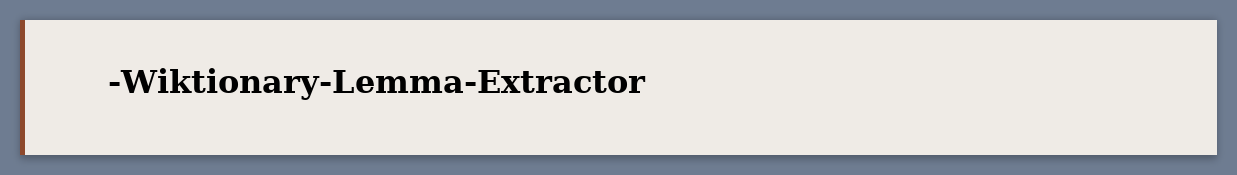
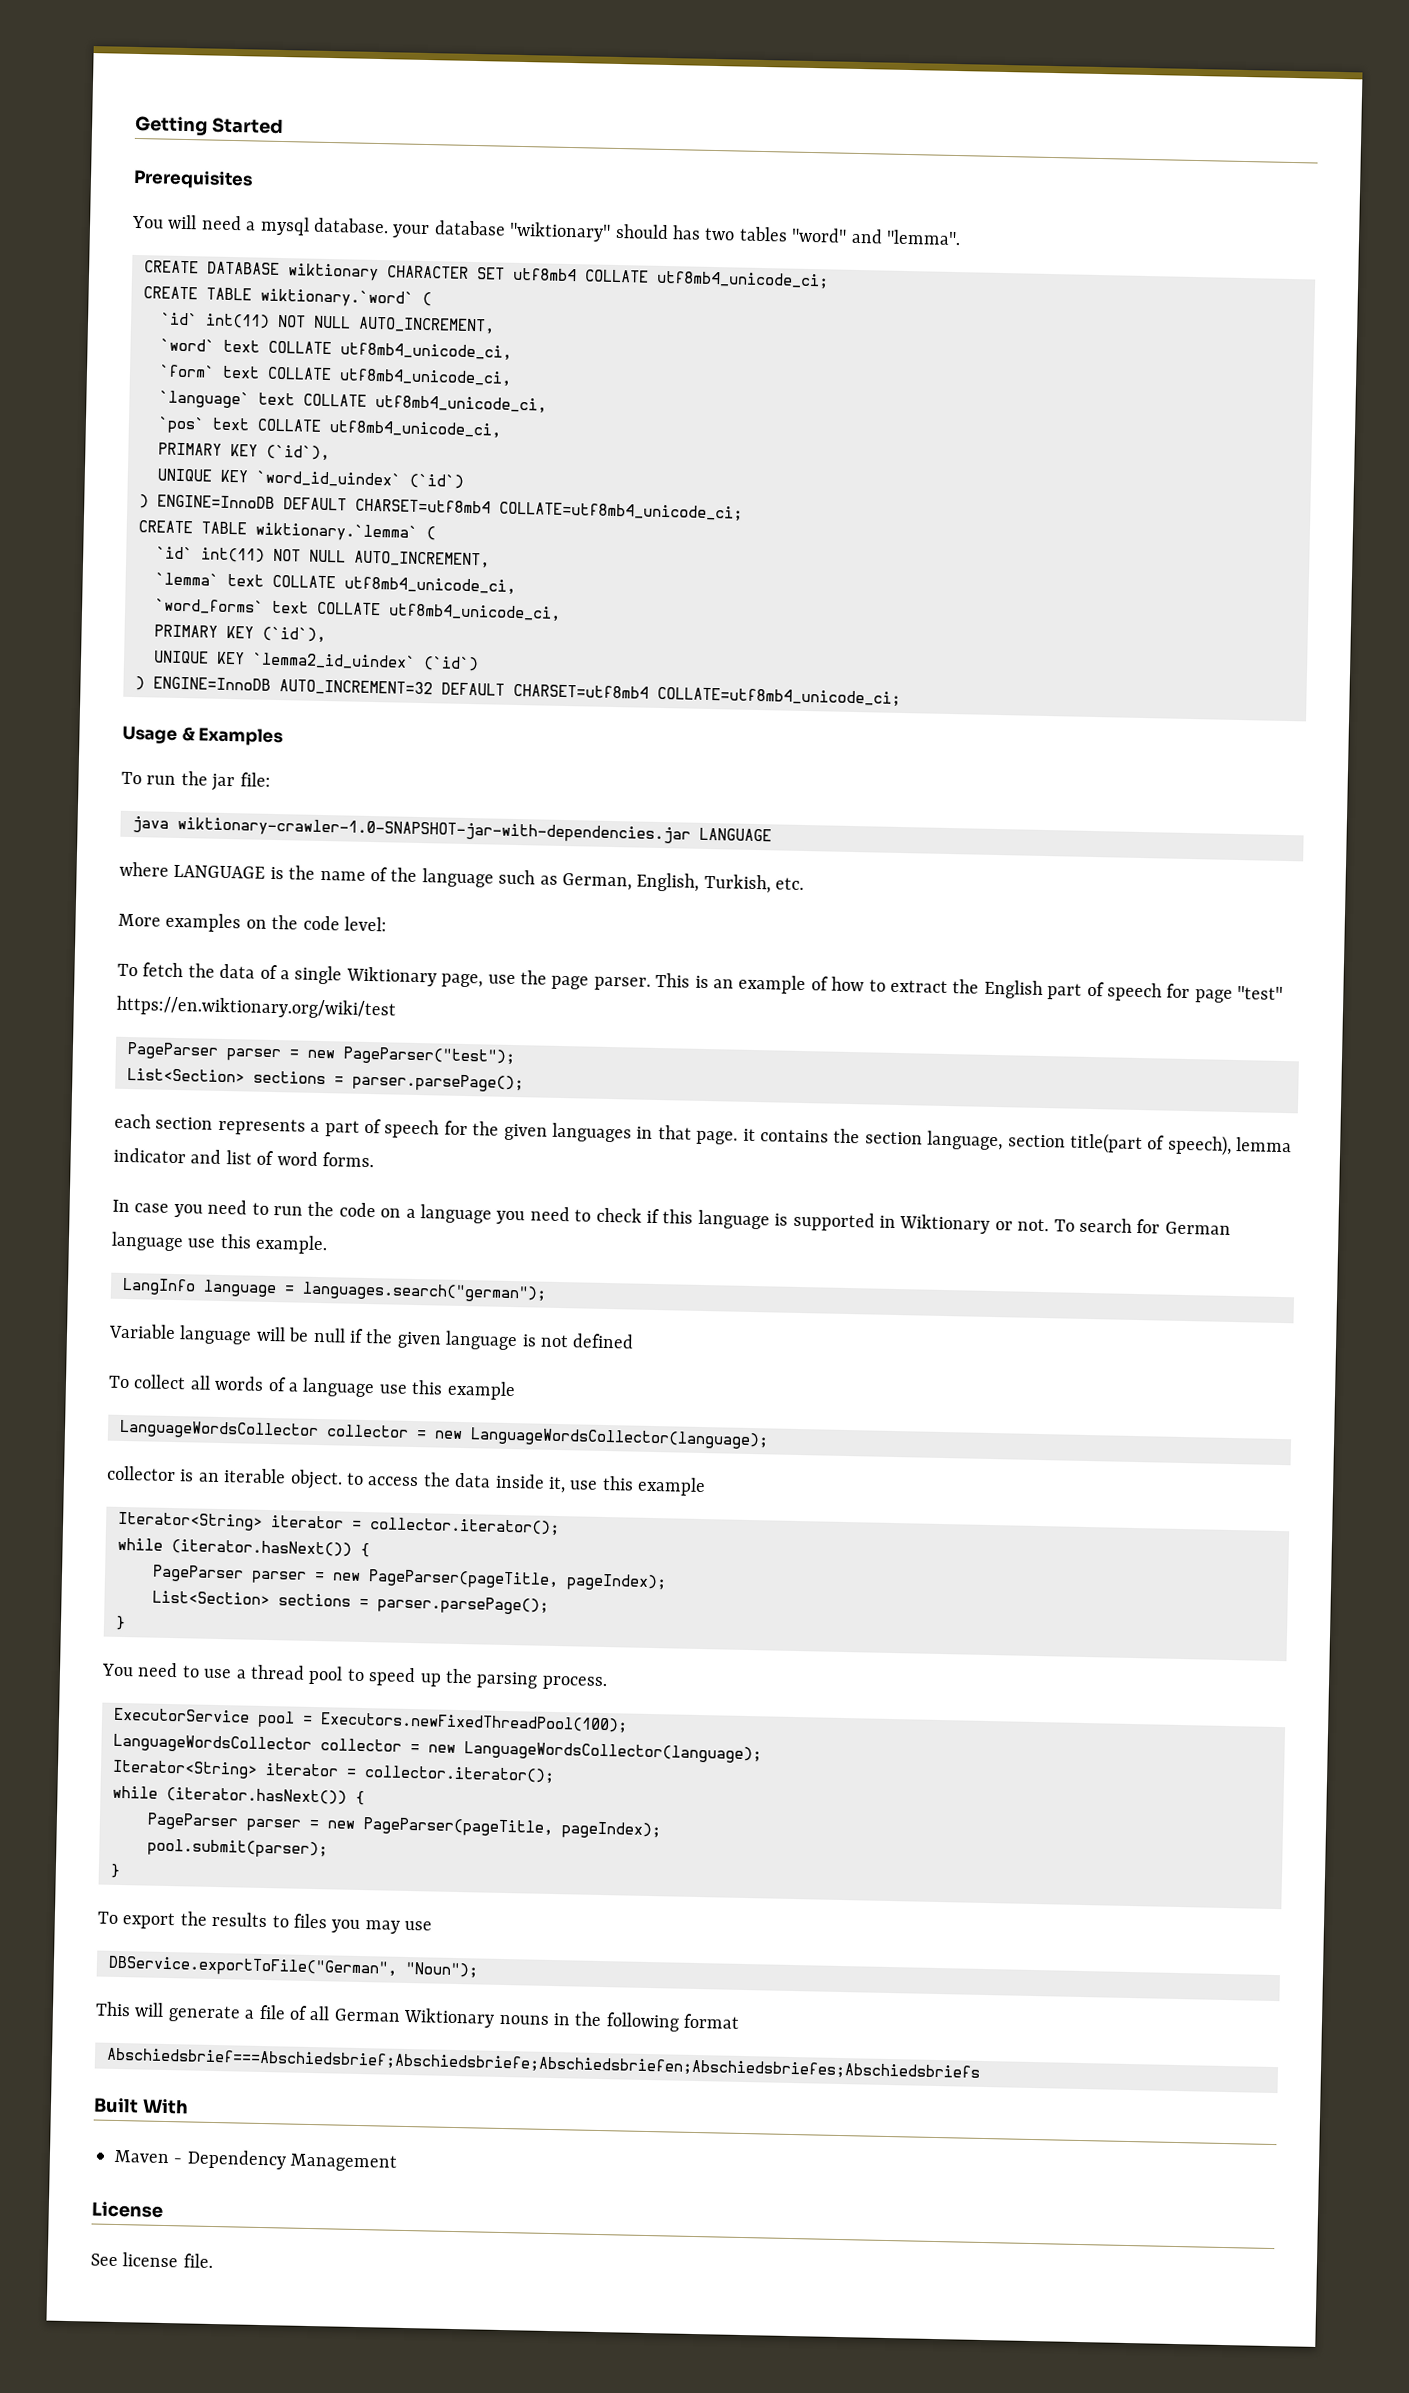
[108,68,646,100] -Wiktionary-Lemma-Extractor -> [134,115,284,136] [133,168,253,190] [131,214,961,246] [144,260,829,290] [143,286,432,308] [160,312,495,335] [160,338,512,361] [159,364,512,387] [159,390,547,414] [158,416,502,439] [158,442,330,462] [157,468,464,489] [139,494,743,522] [138,520,436,542] [156,546,490,569] [155,572,516,595] [155,598,561,622] [154,624,326,644] [153,650,479,672] [135,676,901,707] [122,725,284,747] [121,771,271,792] [132,816,772,844] [119,861,805,894] [118,912,387,933] [117,962,1284,1003] [116,995,396,1020] [127,1041,516,1067] [127,1067,524,1093] [114,1113,1293,1156] [113,1147,374,1168] [112,1199,1231,1235] [111,1231,329,1255] [122,1277,547,1303] [108,1323,635,1351] [108,1374,516,1401] [119,1419,769,1450] [106,1465,707,1497] [117,1511,560,1537] [117,1537,370,1558] [152,1564,667,1592] [152,1590,549,1615] [115,1615,126,1631] [101,1662,607,1691] [114,1707,628,1734] [113,1733,762,1764] [112,1759,555,1784] [112,1785,365,1806] [147,1812,661,1840] [147,1838,328,1859] [110,1863,121,1879] [97,1911,433,1934] [108,1955,479,1979] [95,2001,741,2032] [106,2047,981,2081] [93,2097,189,2115] [114,2149,399,2172] [91,2201,163,2218] [90,2252,213,2269] Getting Started // Prerequisites // You will need a mysql database. your database "wiktionary" should has two tables "word" and "lemma". // CREATE DATABASE wiktionary CHARACTER SET utf8mb4 COLLATE utf8mb4_unicode_ci; // CREATE TABLE wiktionary.`word` ( // `id` int(11) NOT NULL AUTO_INCREMENT, // `word` text COLLATE utf8mb4_unicode_ci, // `form` text COLLATE utf8mb4_unicode_ci, // `language` text COLLATE utf8mb4_unicode_ci, // `pos` text COLLATE utf8mb4_unicode_ci, // PRIMARY KEY (`id`), // UNIQUE KEY `word_id_uindex` (`id`) // ) ENGINE=InnoDB DEFAULT CHARSET=utf8mb4 COLLATE=utf8mb4_unicode_ci; // CREATE TABLE wiktionary.`lemma` ( // `id` int(11) NOT NULL AUTO_INCREMENT, // `lemma` text COLLATE utf8mb4_unicode_ci, // `word_forms` text COLLATE utf8mb4_unicode_ci, // PRIMARY KEY (`id`), // UNIQUE KEY `lemma2_id_uindex` (`id`) // ) ENGINE=InnoDB AUTO_INCREMENT=32 DEFAULT CHARSET=utf8mb4 COLLATE=utf8mb4_unicode_ci; // Usage & Examples // To run the jar file: // java wiktionary-crawler-1.0-SNAPSHOT-jar-with-dependencies.jar LANGUAGE // where LANGUAGE is the name of the language such as German, English, Turkish, etc. // More examples on the code level: // To fetch the data of a single Wiktionary page, use the page parser. This is an example of how to extract the English part of speech for page "test" https://en.wiktionary.org/wiki/test // PageParser parser = new PageParser("test"); // List<Section> sections = parser.parsePage(); // each section represents a part of speech for the given languages in that page. it contains the section language, section title(part of speech), lemma indicator and list of word forms. // In case you need to run the code on a language you need to check if this language is supported in Wiktionary or not. To search for German language use this example. // LangInfo language = languages.search("german"); // Variable language will be null if the given language is not defined // To collect all words of a language use this example // LanguageWordsCollector collector = new LanguageWordsCollector(language); // collector is an iterable object. to access the data inside it, use this example // Iterator<String> iterator = collector.iterator(); // while (iterator.hasNext()) { // PageParser parser = new PageParser(pageTitle, pageIndex); // List<Section> sections = parser.parsePage(); // } // You need to use a thread pool to speed up the parsing process. // ExecutorService pool = Executors.newFixedThreadPool(100); // LanguageWordsCollector collector = new LanguageWordsCollector(language); // Iterator<String> iterator = collector.iterator(); // while (iterator.hasNext()) { // PageParser parser = new PageParser(pageTitle, pageIndex); // pool.submit(parser); // } // To export the results to files you may use // DBService.exportToFile("German", "Noun"); // This will generate a file of all German Wiktionary nouns in the following format // Abschiedsbrief===Abschiedsbrief;Abschiedsbriefe;Abschiedsbriefen;Abschiedsbriefes;Abschiedsbriefs // Built With // Maven - Dependency Management // License // See license file.

